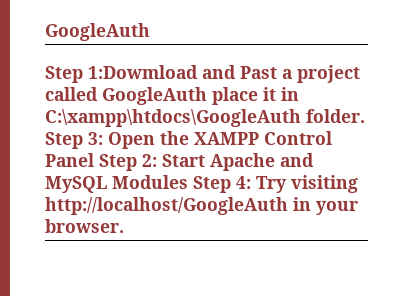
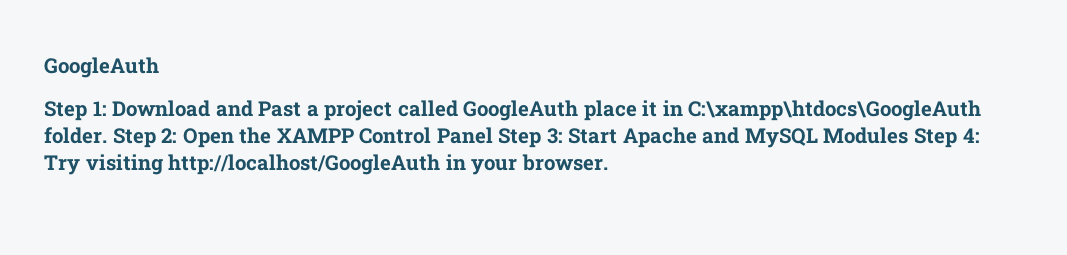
[88,65,198,79] 1:Dowmload -> [92,100,211,117] 1: Download
[88,132,103,145] 3: -> [161,128,178,143] 2:
[142,154,157,167] 2: -> [546,128,563,144] 3:

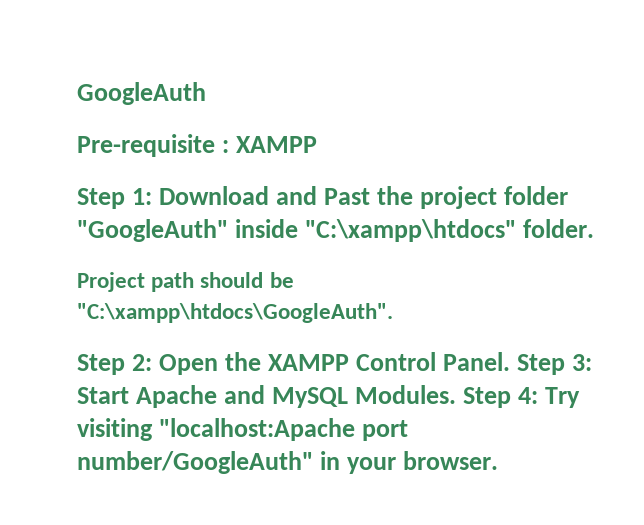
[44,57,159,78] GoogleAuth -> [77,82,206,105] [77,134,318,157] GoogleAuth // Pre-requisite : XAMPP
[306,100,982,121] [44,127,107,144] a project called GoogleAuth place it in C:\xampp\htdocs\GoogleAuth folder. -> [377,186,569,209] [77,219,595,242] [77,272,294,292] [77,303,393,323] the project folder "GoogleAuth" inside "C:\xampp\htdocs" folder. // Project path should be "C:\xampp\htdocs\GoogleAuth". //
[436,127,493,144] Panel -> [443,352,511,371] Panel.
[823,127,909,144] Modules -> [355,385,457,404] Modules.
[168,154,441,175] http://localhost/GoogleAuth -> [159,418,409,441] [77,451,313,474] "localhost:Apache port number/GoogleAuth"

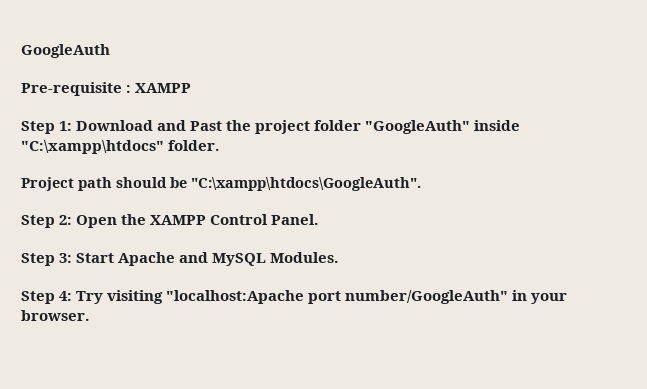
(511, 361) none -> (319, 219) //
(457, 394) none -> (339, 257) //

